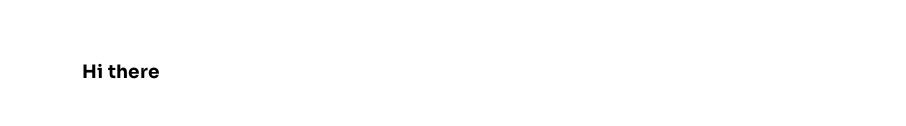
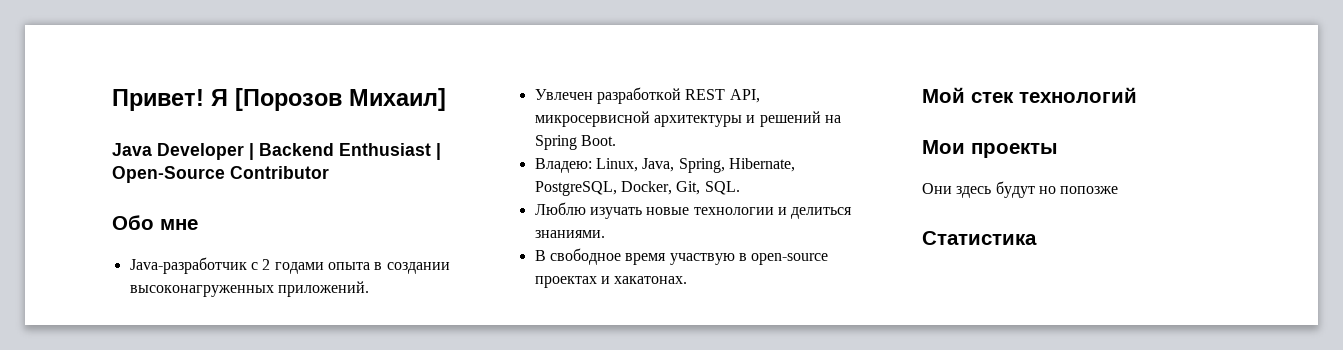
[82,63,160,79] Hi there -> [112,88,446,111] [112,143,441,160] [112,166,329,183] [112,215,198,230] [129,257,450,274] [129,281,369,297] [534,87,760,104] [534,111,841,127] [534,135,616,150] [534,158,795,173] [534,181,740,196] [534,202,853,219] [534,230,605,238] [534,248,829,265] [534,276,688,288] [922,87,1137,103] [922,140,1058,158] [922,181,1119,198] [922,231,1037,245] Привет! Я [Порозов Михаил] // Java Developer | Backend Enthusiast | Open-Source Contributor // Обо мне // Java-разработчик с 2 годами опыта в создании высоконагруженных приложений. // Увлечен разработкой REST API, микросервисной архитектуры и решений на Spring Boot. // Владею: Linux, Java, Spring, Hibernate, PostgreSQL, Docker, Git, SQL. // Люблю изучать новые технологии и делиться знаниями. // В свободное время участвую в open-source проектах и хакатонах. // Мой стек технологий // Мои проекты // Они здесь будут но попозже // Статистика

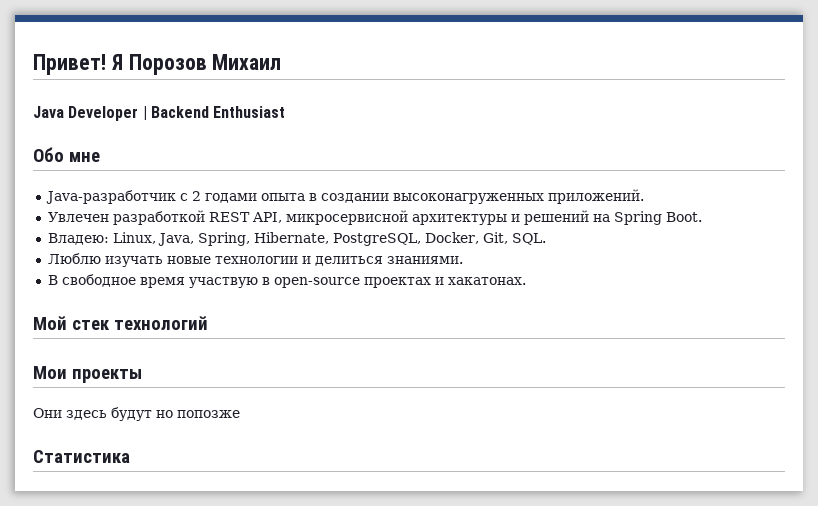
[235,88,446,111] [Порозов Михаил] -> [128,54,282,75] Порозов Михаил
[436,143,441,160] [112,166,329,183] | Open-Source Contributor -> (286, 112) none

